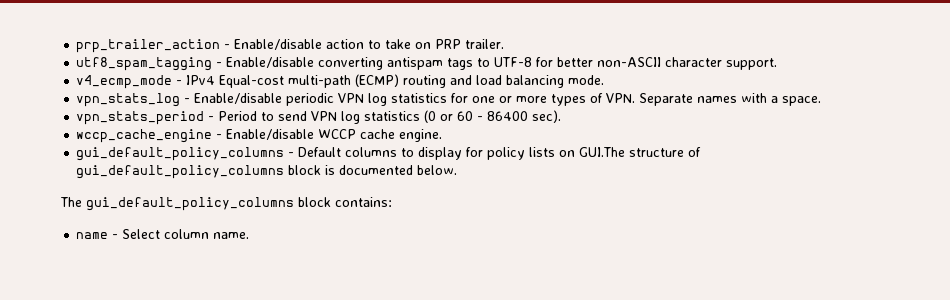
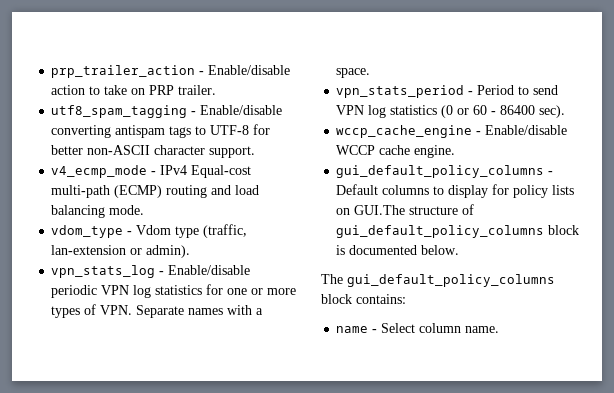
(605, 80) none -> [51,224,248,238] [51,245,191,258] // vdom_type - Vdom type (traffic, lan-extension or admin).

